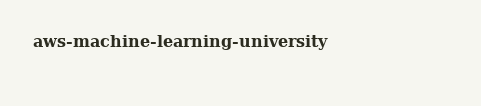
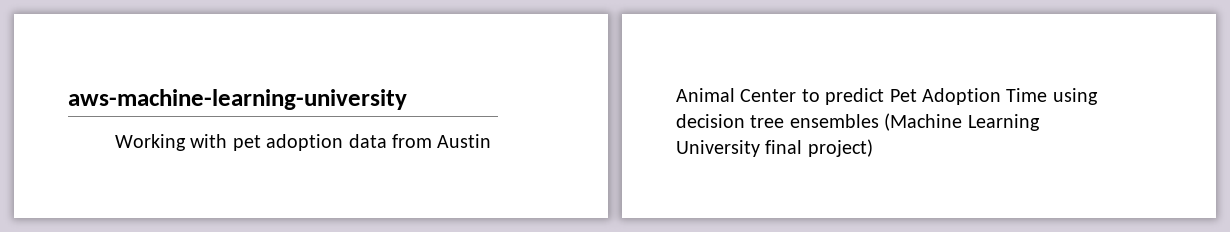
(328, 42) none -> [114,134,492,151] [676,88,1098,105] [676,113,1040,131] [676,139,873,157] // Working with pet adoption data from Austin Animal Center to predict Pet Adoption Time using decision tree ensembles (Machine Learning University final project)

